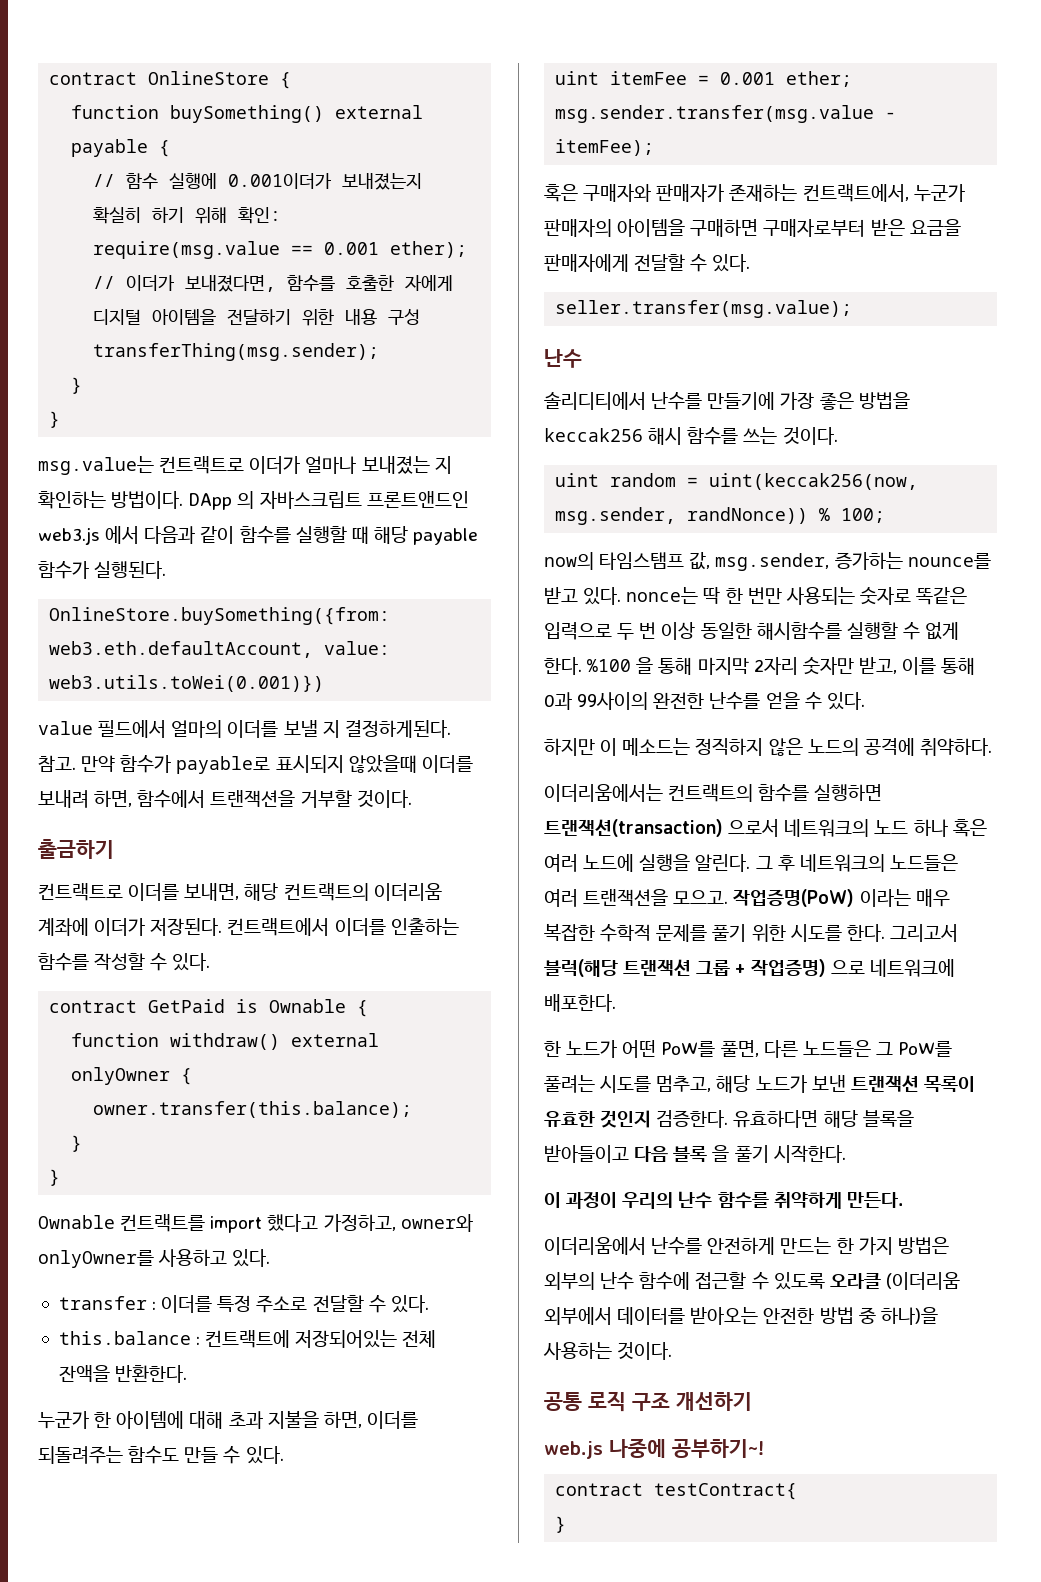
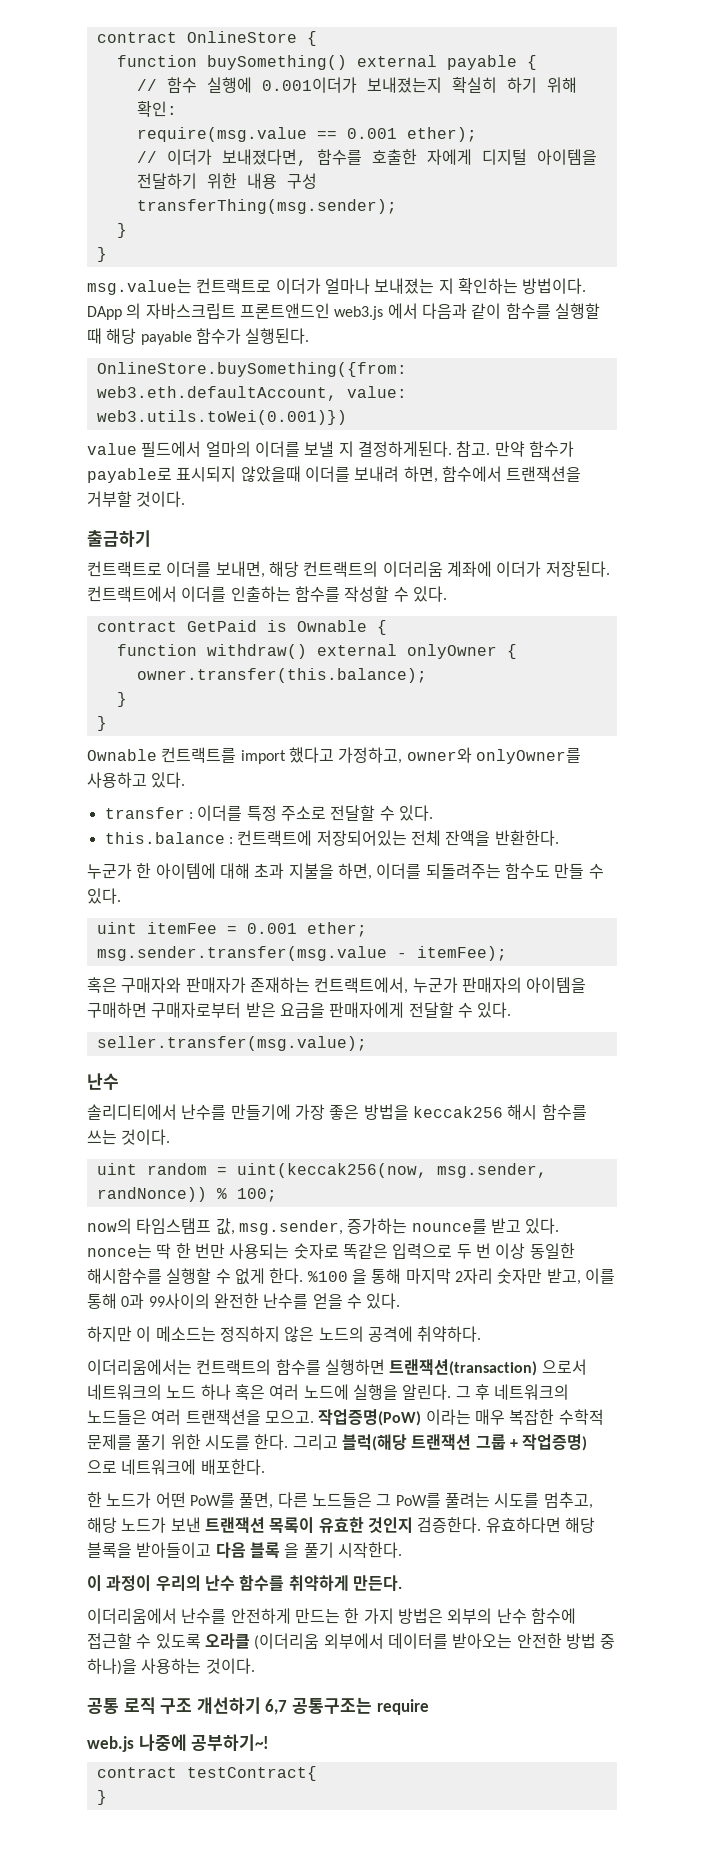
[889,924,958,942] 그리고서 -> [292,1434,338,1450] 그리고
(752, 1401) none -> [265,1697,429,1715] 6,7 공통구조는 require

